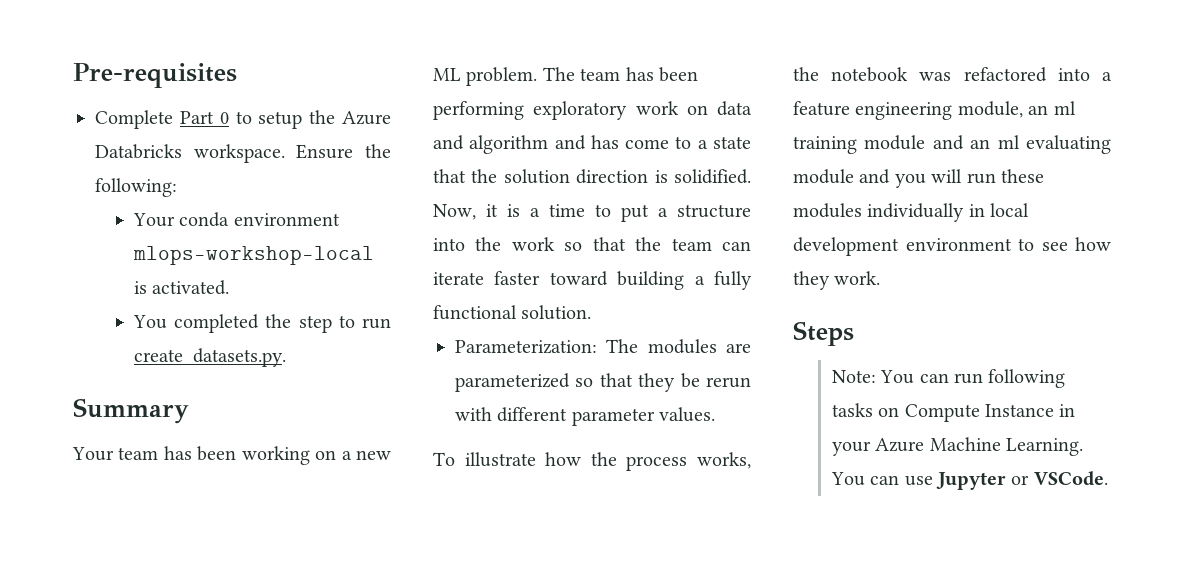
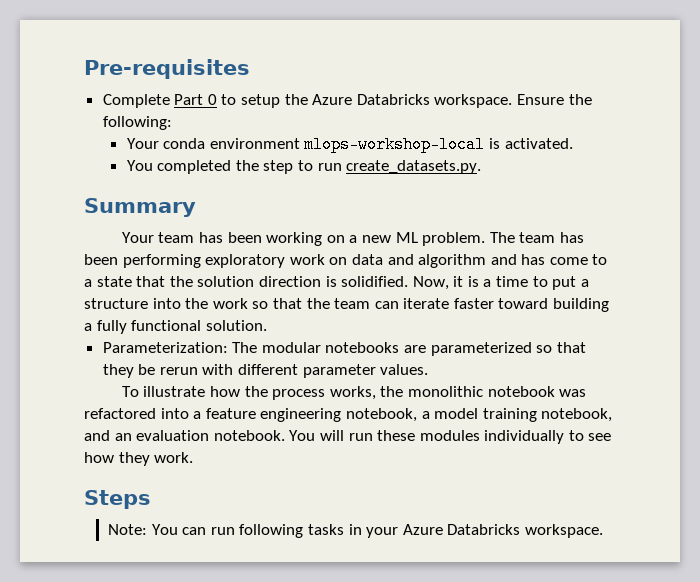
[647,339,717,354] modules -> [261,342,400,353] modular notebooks
(819, 74) none -> [407,386,483,397] monolithic
[957,101,1076,118] [793,135,1111,154] [793,169,926,188] module, an ml training module and an ml evaluating module and you -> [345,408,613,422] [84,430,316,441] notebook, a model training notebook, and an evaluation notebook. You
[968,203,1030,217] [793,237,1012,256] in local development environment -> (565, 437) none
[878,404,1076,422] [831,437,1083,456] [830,471,1108,490] on Compute Instance in your Azure Machine Learning. You can use Jupyter or VSCode. -> [348,524,603,538] in your Azure Databricks workspace.

